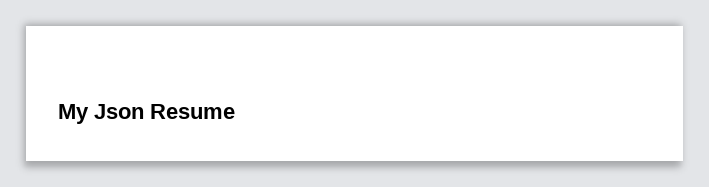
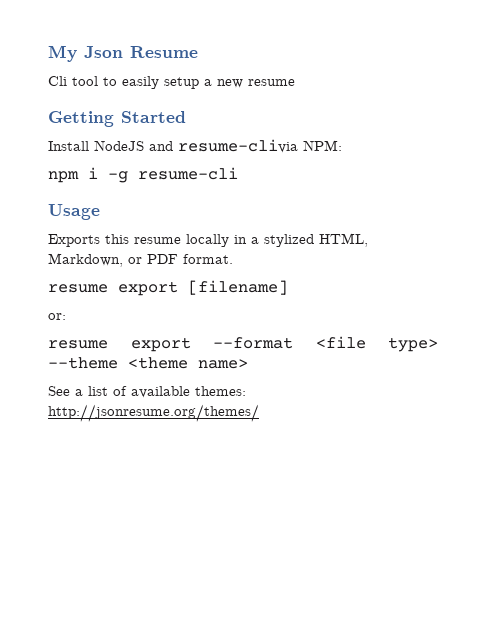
(235, 111) none -> [48,76,295,89] [48,111,186,127] [48,139,342,153] [48,167,238,183] [48,204,100,220] [48,233,368,247] [48,253,233,267] [48,280,288,296] [48,313,66,320] [48,336,438,352] [48,357,248,369] [48,386,246,398] [48,404,259,422] // Cli tool to easily setup a new resume // Getting Started // Install NodeJS and resume-clivia NPM: // npm i -g resume-cli // Usage // Exports this resume locally in a stylized HTML, Markdown, or PDF format. // resume export [filename] // or: // resume export --format <file type> --theme <theme name> // See a list of available themes: http://jsonresume.org/themes/

